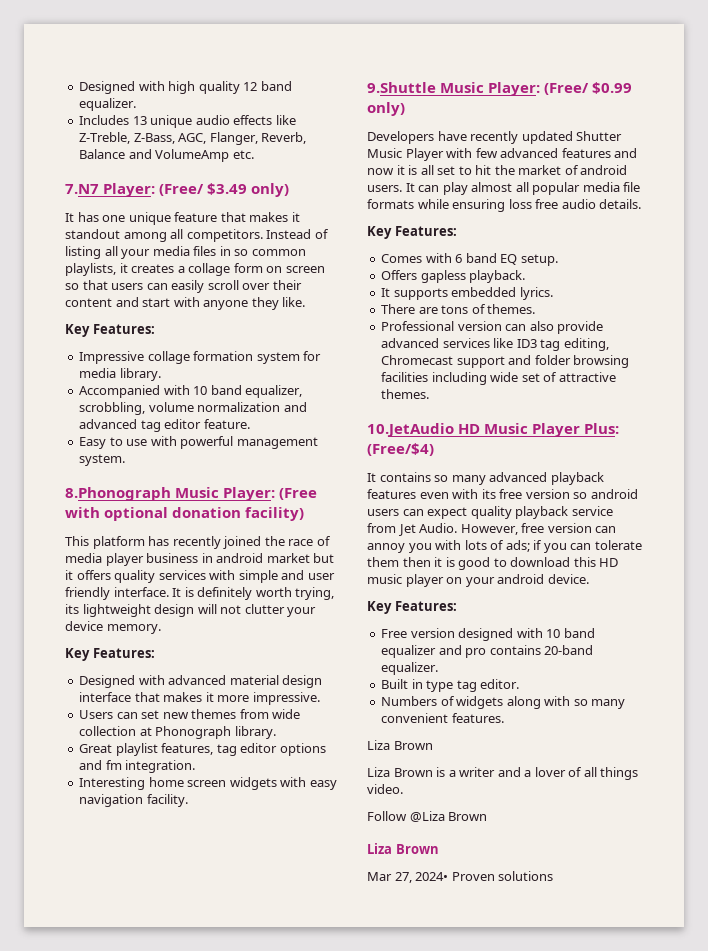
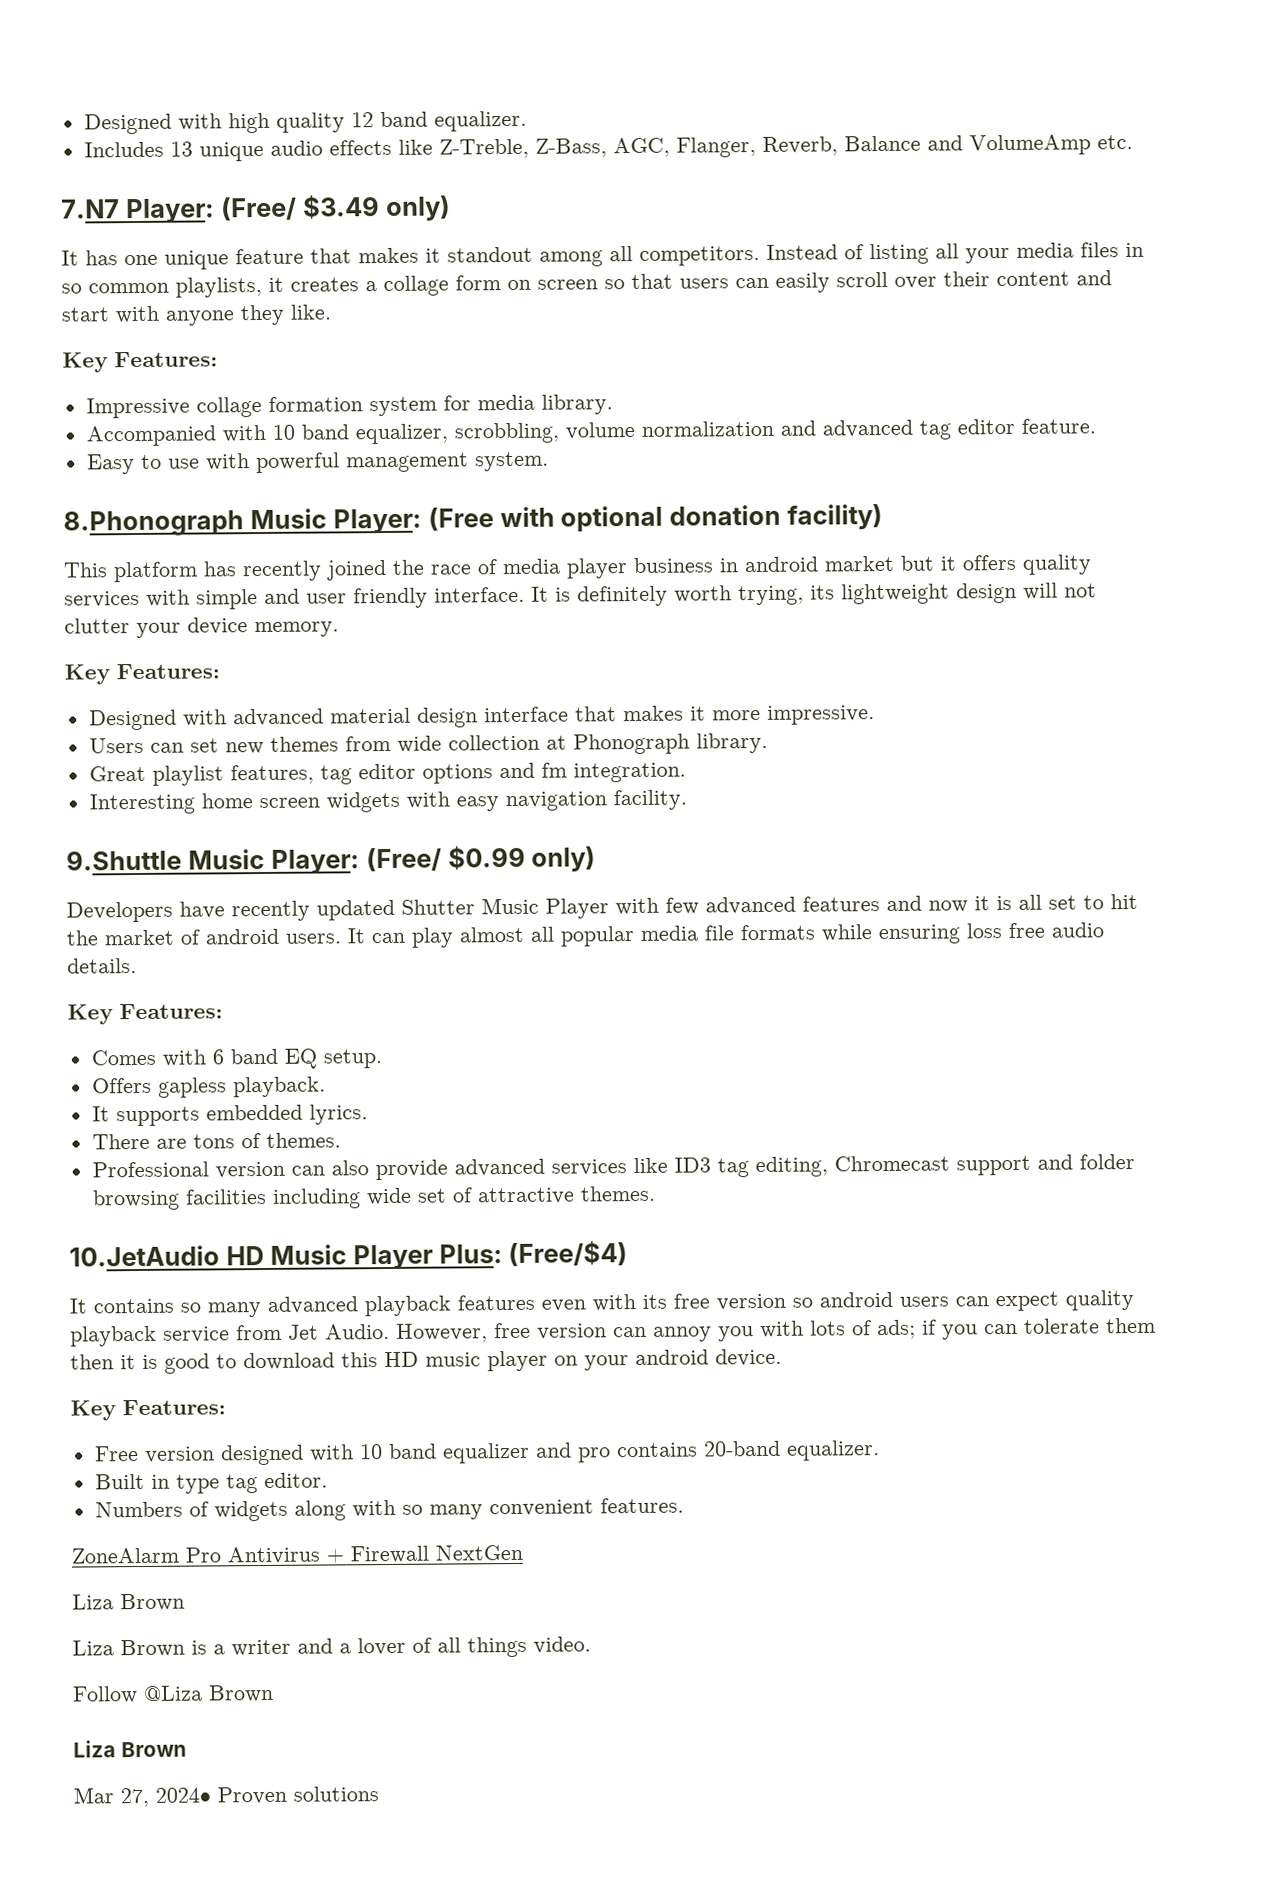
(504, 718) none -> [71,1544,523,1565] // ZoneAlarm Pro Antivirus + Firewall NextGen

